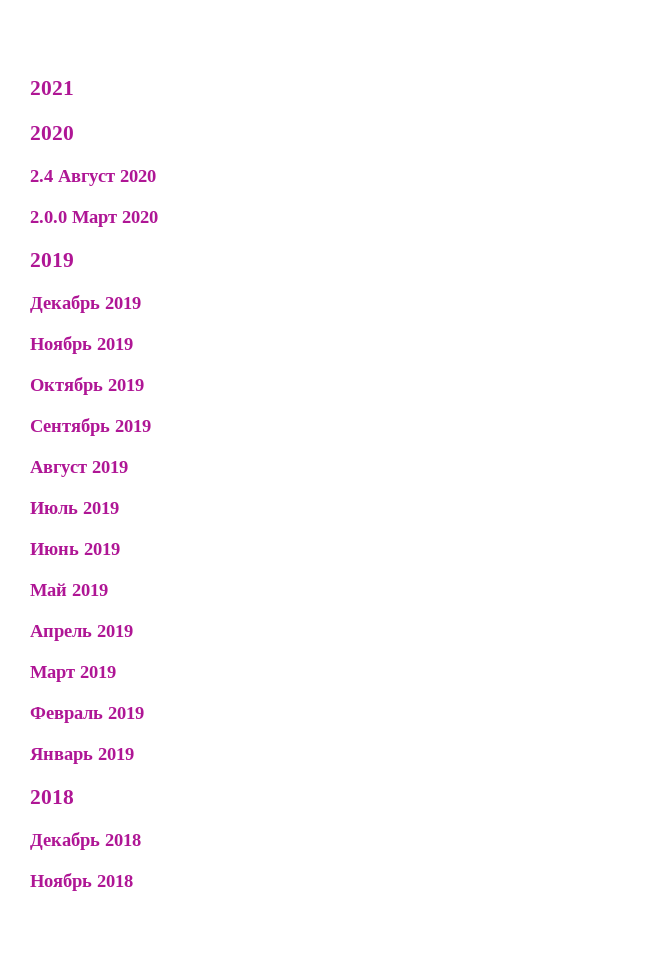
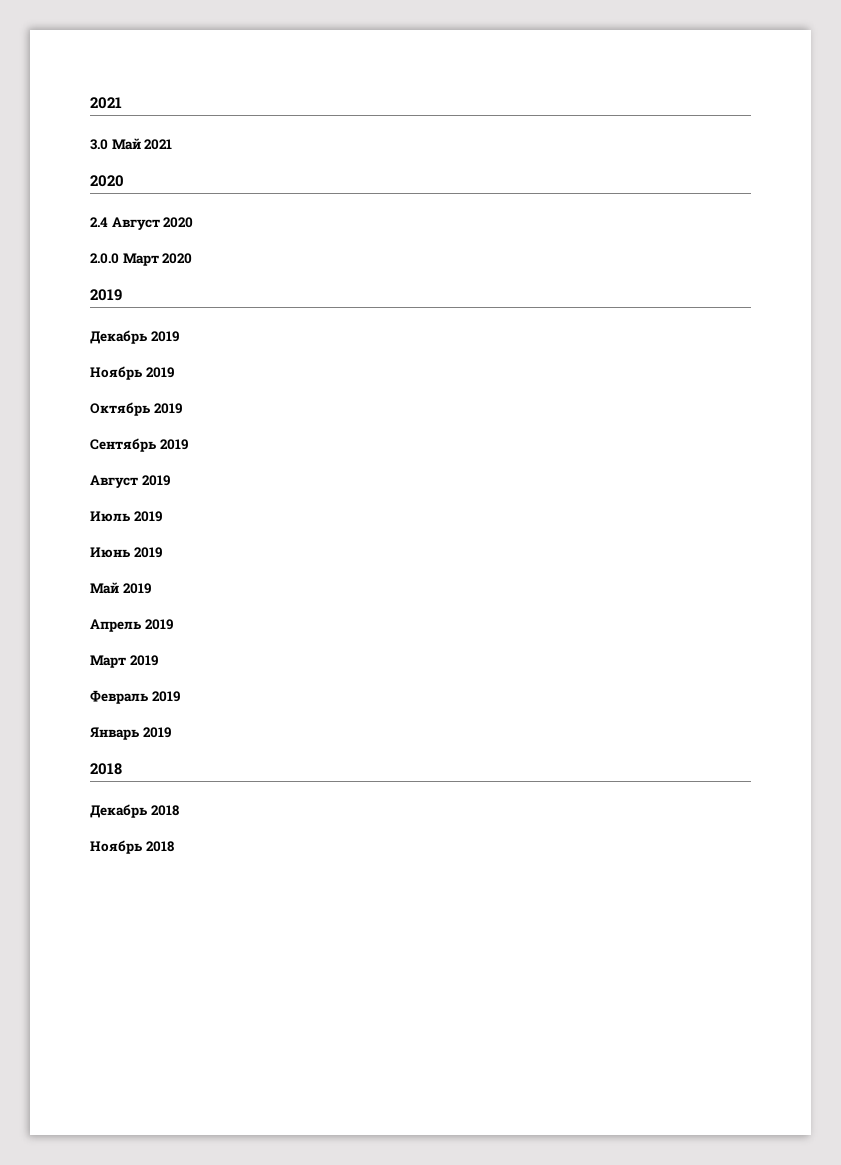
[30,81,74,95] 2021 -> [90,97,122,109] [90,138,173,150] 2021 // 3.0 Май 2021

